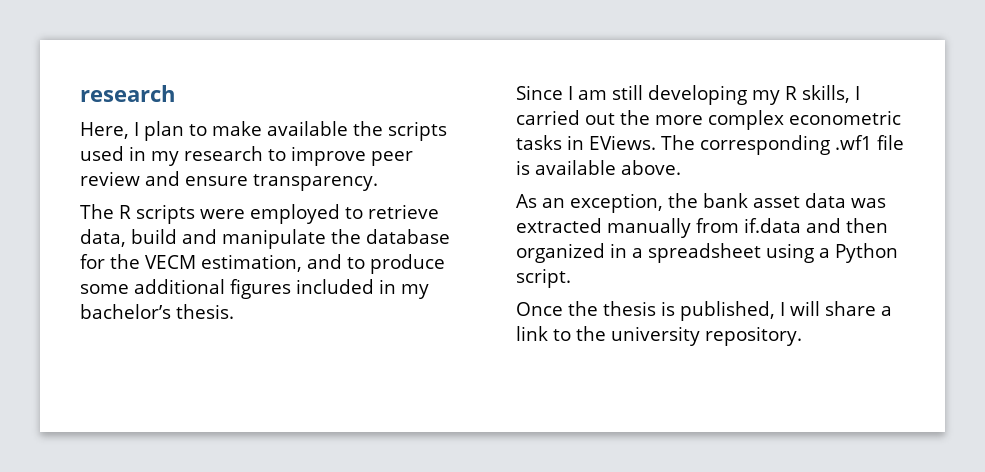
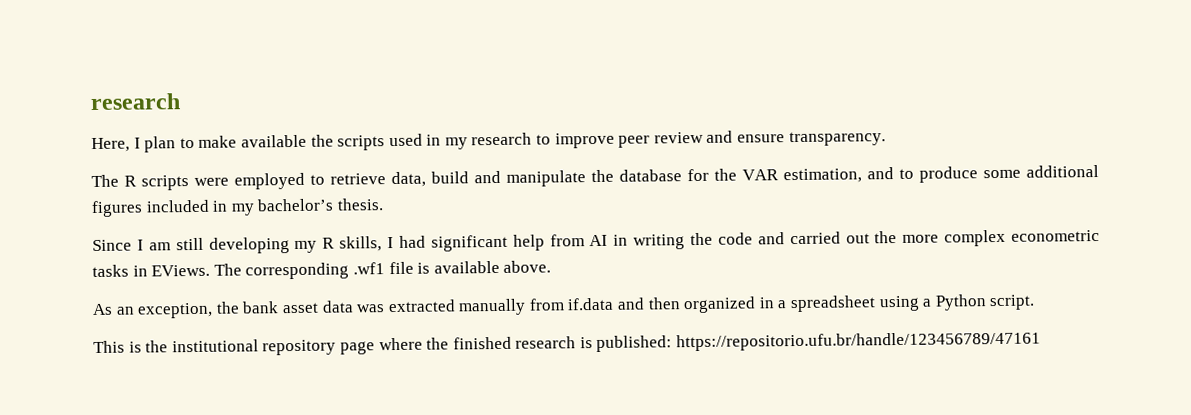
[145,255,196,269] VECM -> [742,169,779,181] VAR
(860, 93) none -> [398,232,785,252] had significant help from AI in writing the code and
[516,301,892,321] [516,326,802,346] Once the thesis is published, I will share a link to the university repository. -> [93,331,1042,356] This is the institutional repository page where the finished research is published: https://repositorio.ufu.br/handle/123456789/47161

